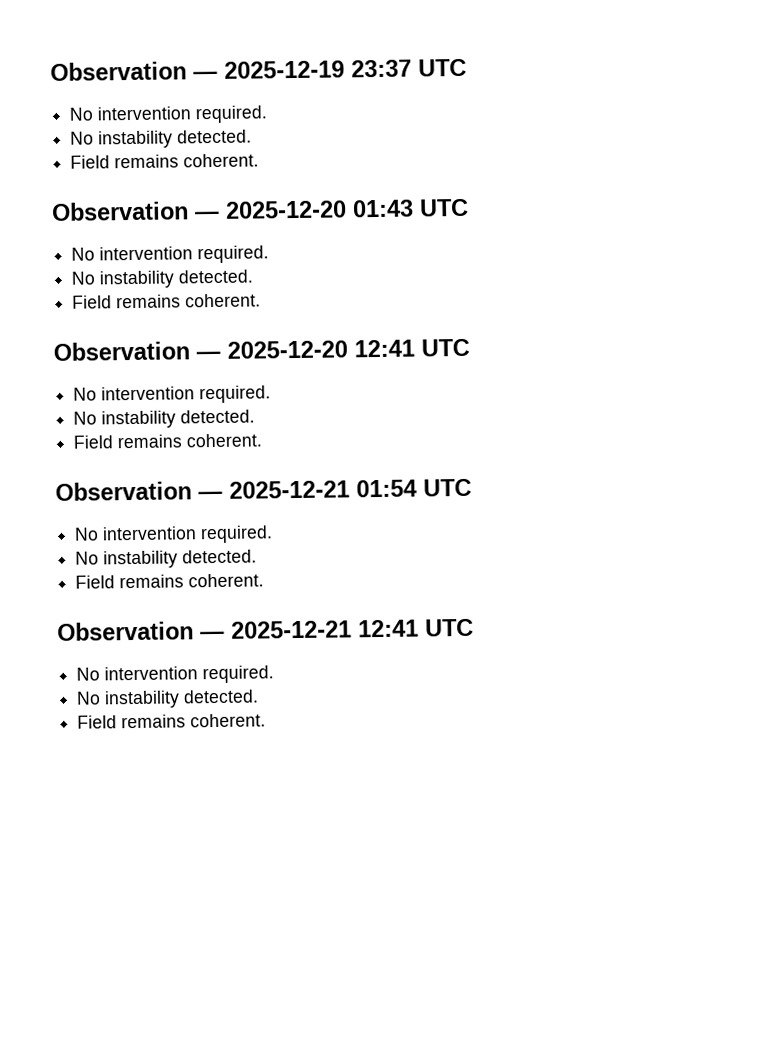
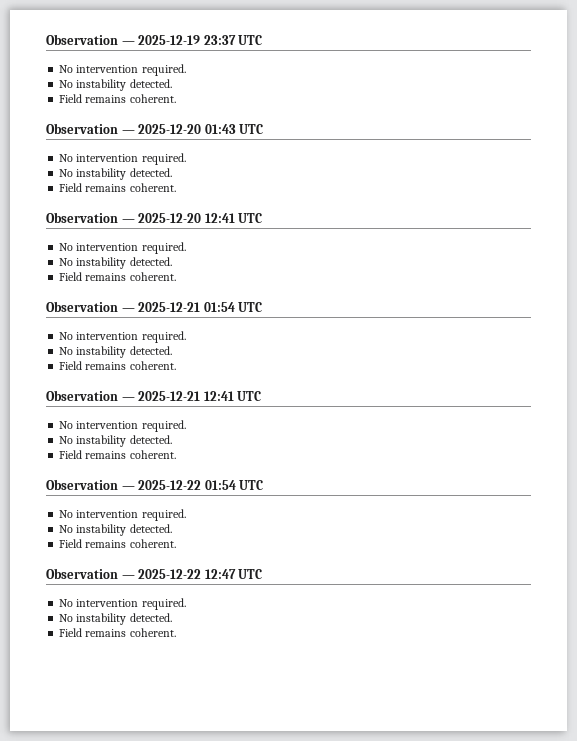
(267, 720) none -> [46,479,264,490] [59,509,186,521] [59,524,172,536] [59,539,176,548] [46,568,263,579] [59,598,186,610] [59,613,172,625] [59,628,176,637] // Observation — 2025-12-22 01:54 UTC // No intervention required. // No instability detected. // Field remains coherent. // Observation — 2025-12-22 12:47 UTC // No intervention required. // No instability detected. // Field remains coherent.

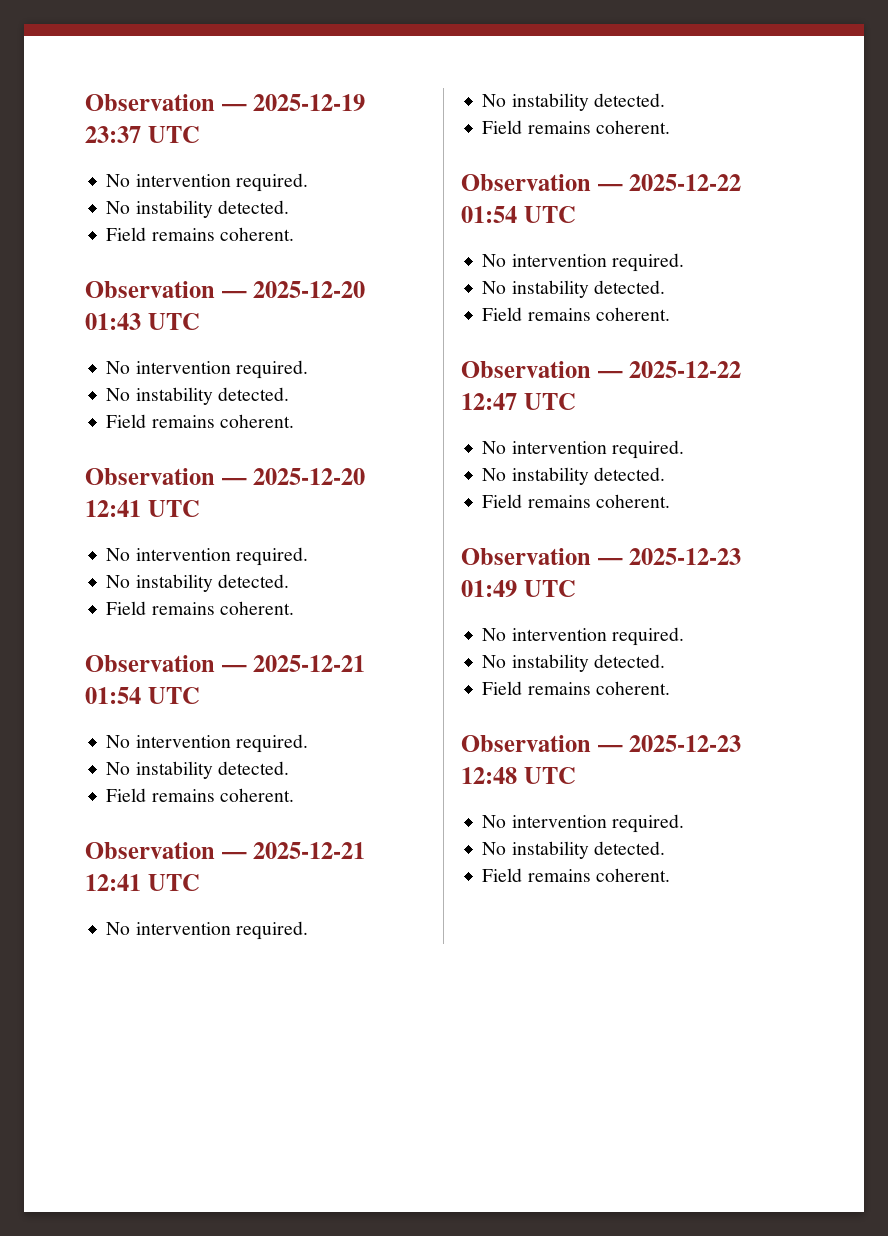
(176, 632) none -> [461,548,742,565] [461,580,576,597] [482,627,684,646] [482,654,665,672] [482,681,670,695] [461,735,742,752] [461,767,576,784] [482,814,684,833] [482,841,665,859] [482,868,670,882] // Observation — 2025-12-23 01:49 UTC // No intervention required. // No instability detected. // Field remains coherent. // Observation — 2025-12-23 12:48 UTC // No intervention required. // No instability detected. // Field remains coherent.

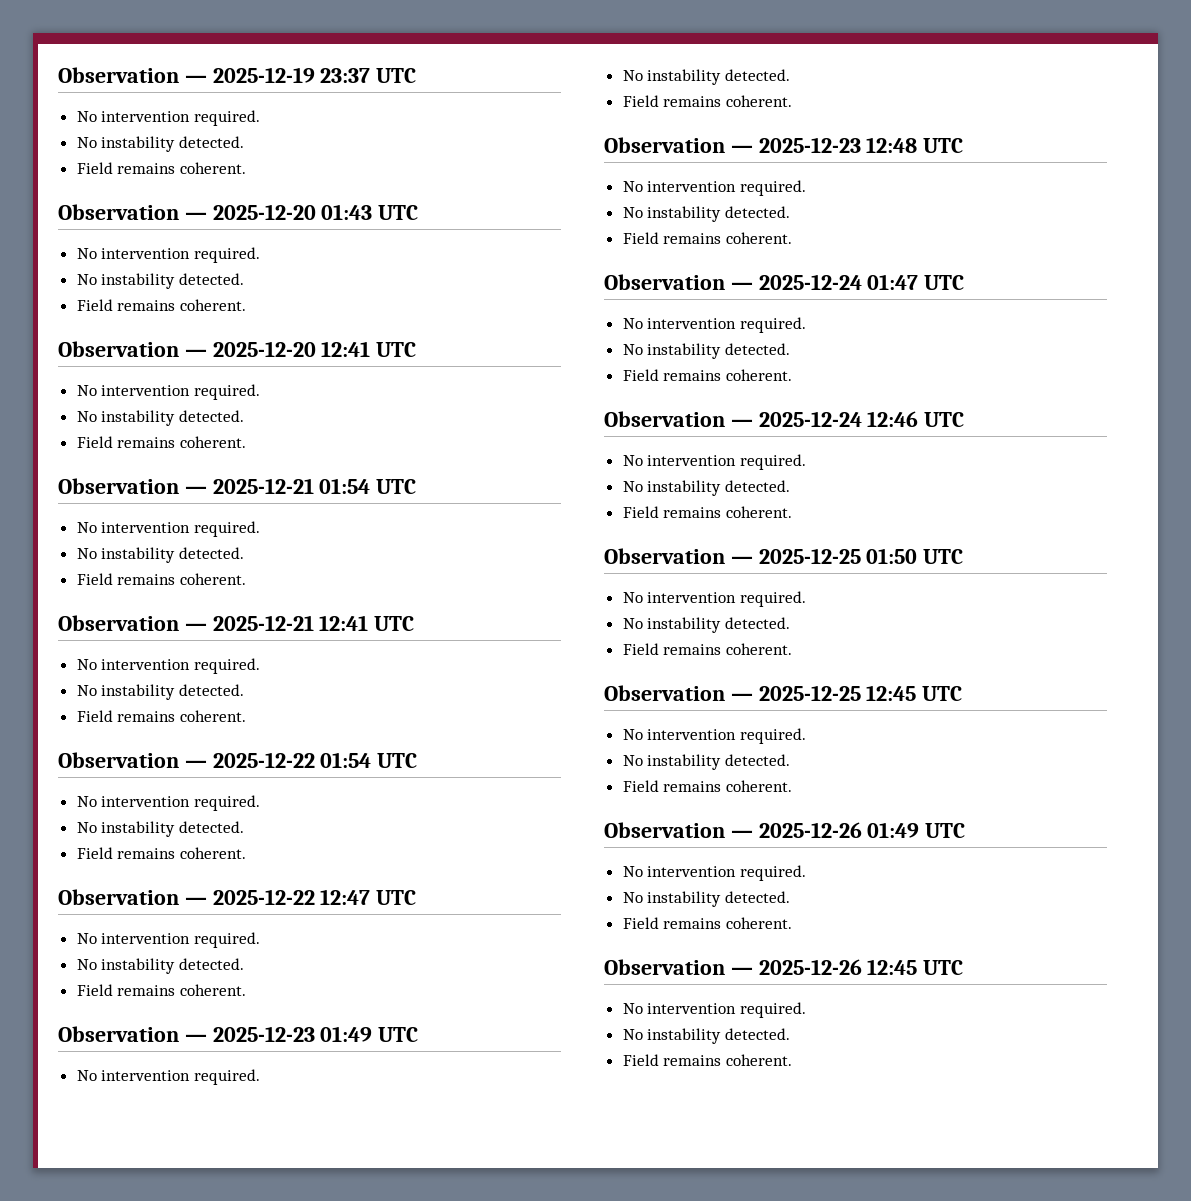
(670, 875) none -> [604,274,965,290] [622,317,806,333] [622,343,790,359] [622,369,792,381] [604,411,965,427] [622,454,806,470] [622,480,790,496] [622,506,792,518] [604,548,964,564] [622,591,806,607] [622,617,790,633] [622,643,792,655] [604,685,963,701] [622,728,806,744] [622,754,790,770] [622,780,792,792] [604,822,966,838] [622,865,806,881] [622,891,790,907] [622,917,792,929] [604,959,964,975] [622,1002,806,1018] [622,1028,790,1044] [622,1054,792,1066] // Observation — 2025-12-24 01:47 UTC // No intervention required. // No instability detected. // Field remains coherent. // Observation — 2025-12-24 12:46 UTC // No intervention required. // No instability detected. // Field remains coherent. // Observation — 2025-12-25 01:50 UTC // No intervention required. // No instability detected. // Field remains coherent. // Observation — 2025-12-25 12:45 UTC // No intervention required. // No instability detected. // Field remains coherent. // Observation — 2025-12-26 01:49 UTC // No intervention required. // No instability detected. // Field remains coherent. // Observation — 2025-12-26 12:45 UTC // No intervention required. // No instability detected. // Field remains coherent.

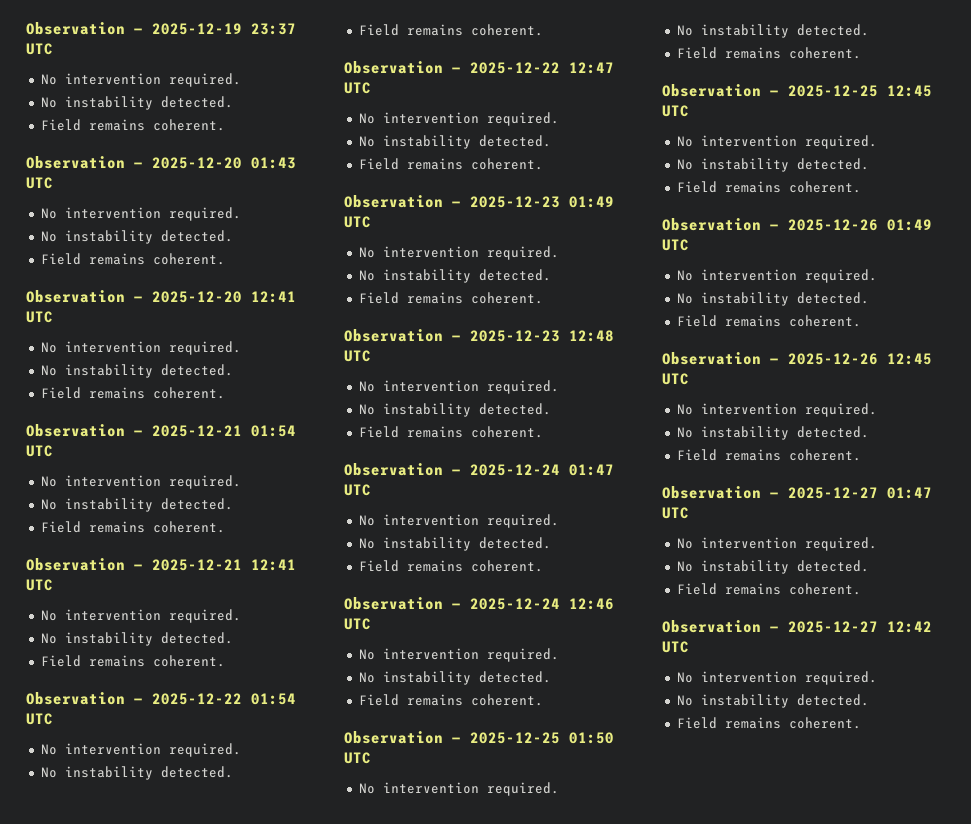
(792, 1060) none -> [662,486,932,499] [662,507,689,519] [676,537,877,551] [676,560,869,574] [676,583,861,595] [662,620,932,633] [662,641,689,653] [676,671,877,685] [676,694,869,708] [676,717,861,729] // Observation — 2025-12-27 01:47 UTC // No intervention required. // No instability detected. // Field remains coherent. // Observation — 2025-12-27 12:42 UTC // No intervention required. // No instability detected. // Field remains coherent.

